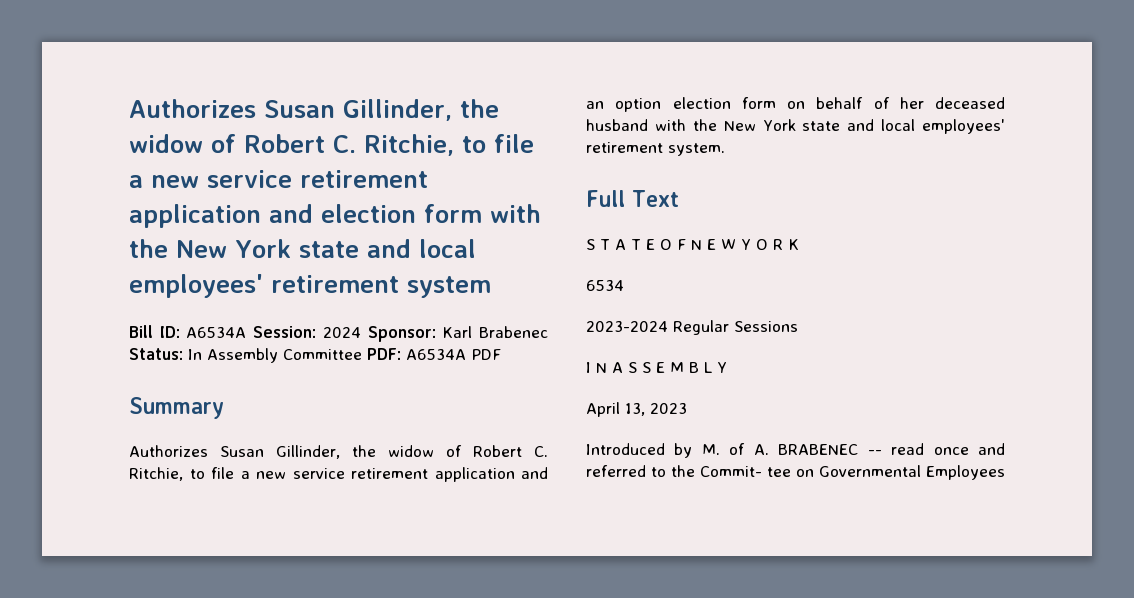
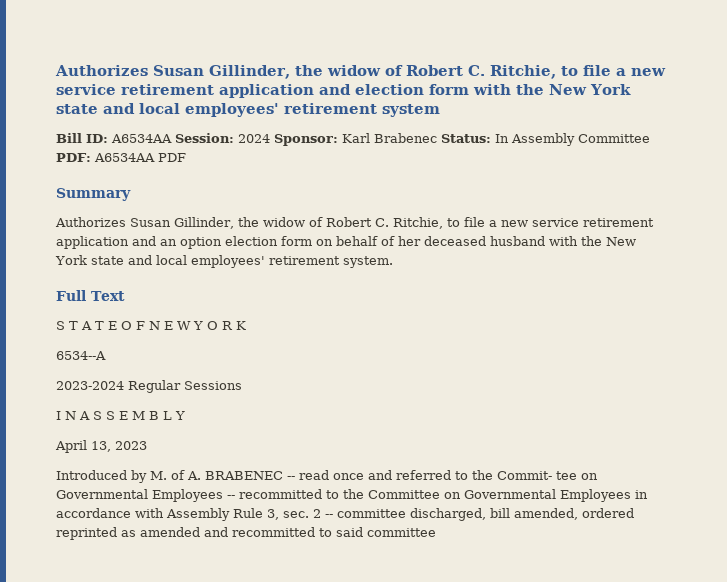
[186,327,247,338] A6534A -> [111,134,172,143] A6534AA
[406,349,466,360] A6534A -> [94,153,155,162] A6534AA
[586,280,624,291] 6534 -> [56,351,106,360] 6534--A
(1005, 472) none -> [227,489,648,502] [56,508,634,521] [56,527,436,540] -- recommitted to the Committee on Governmental Employees in accordance with Assembly Rule 3, sec. 2 -- committee discharged, bill amended, ordered reprinted as amended and recommitted to said committee

